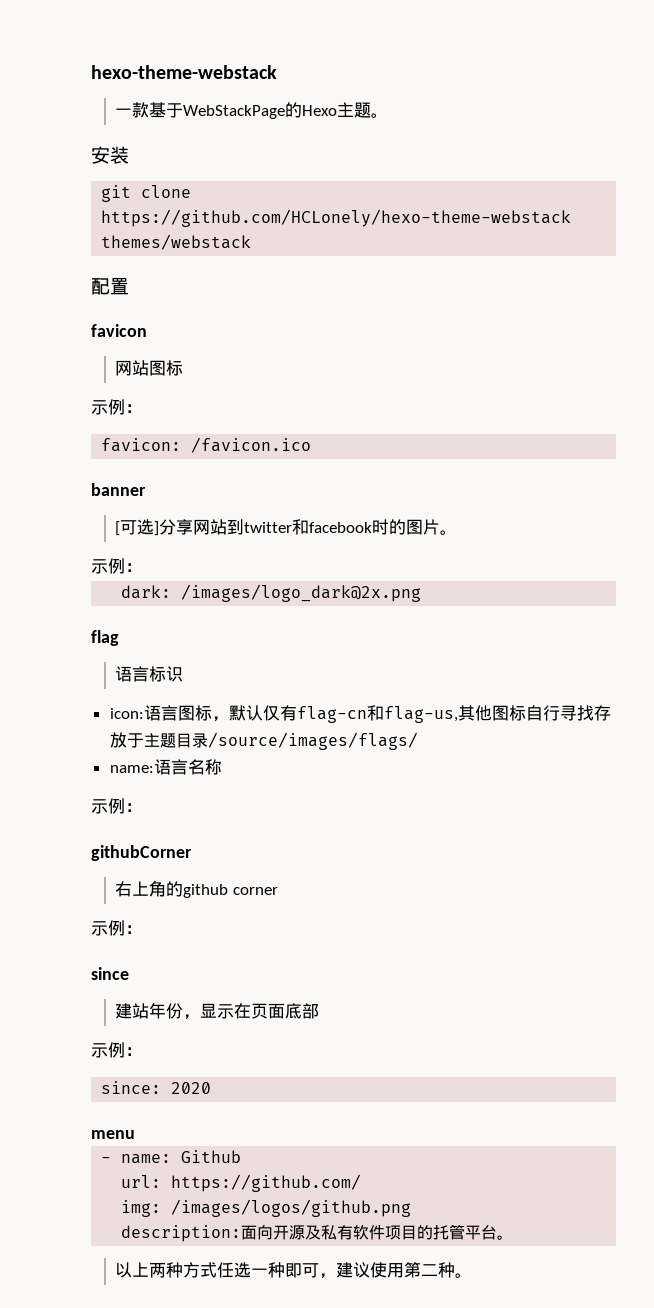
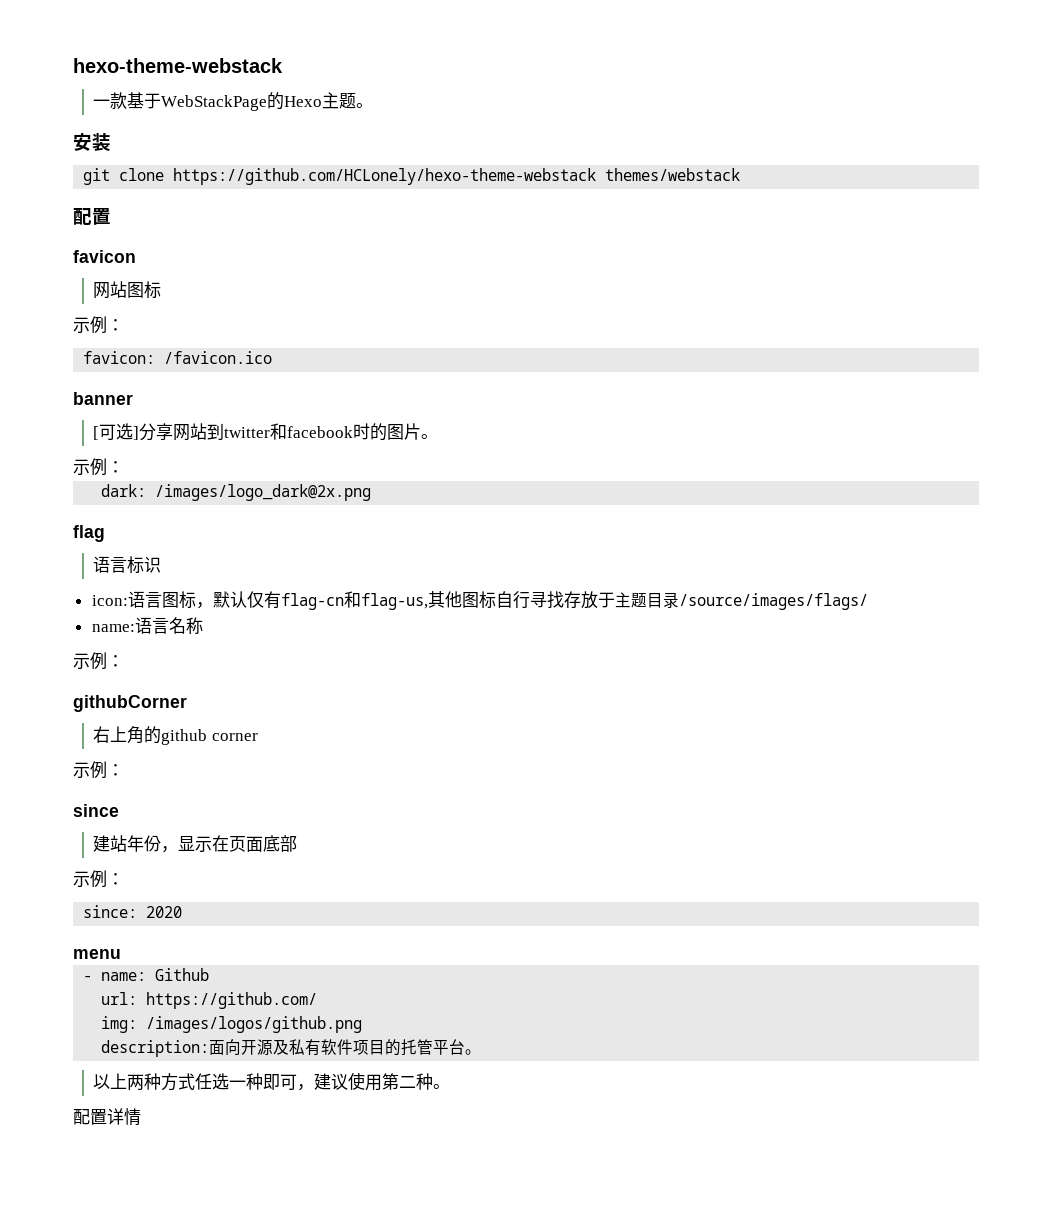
(473, 1275) none -> [73,1108,141,1126] // 配置详情

